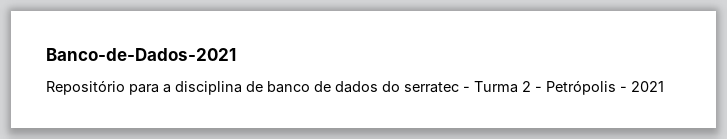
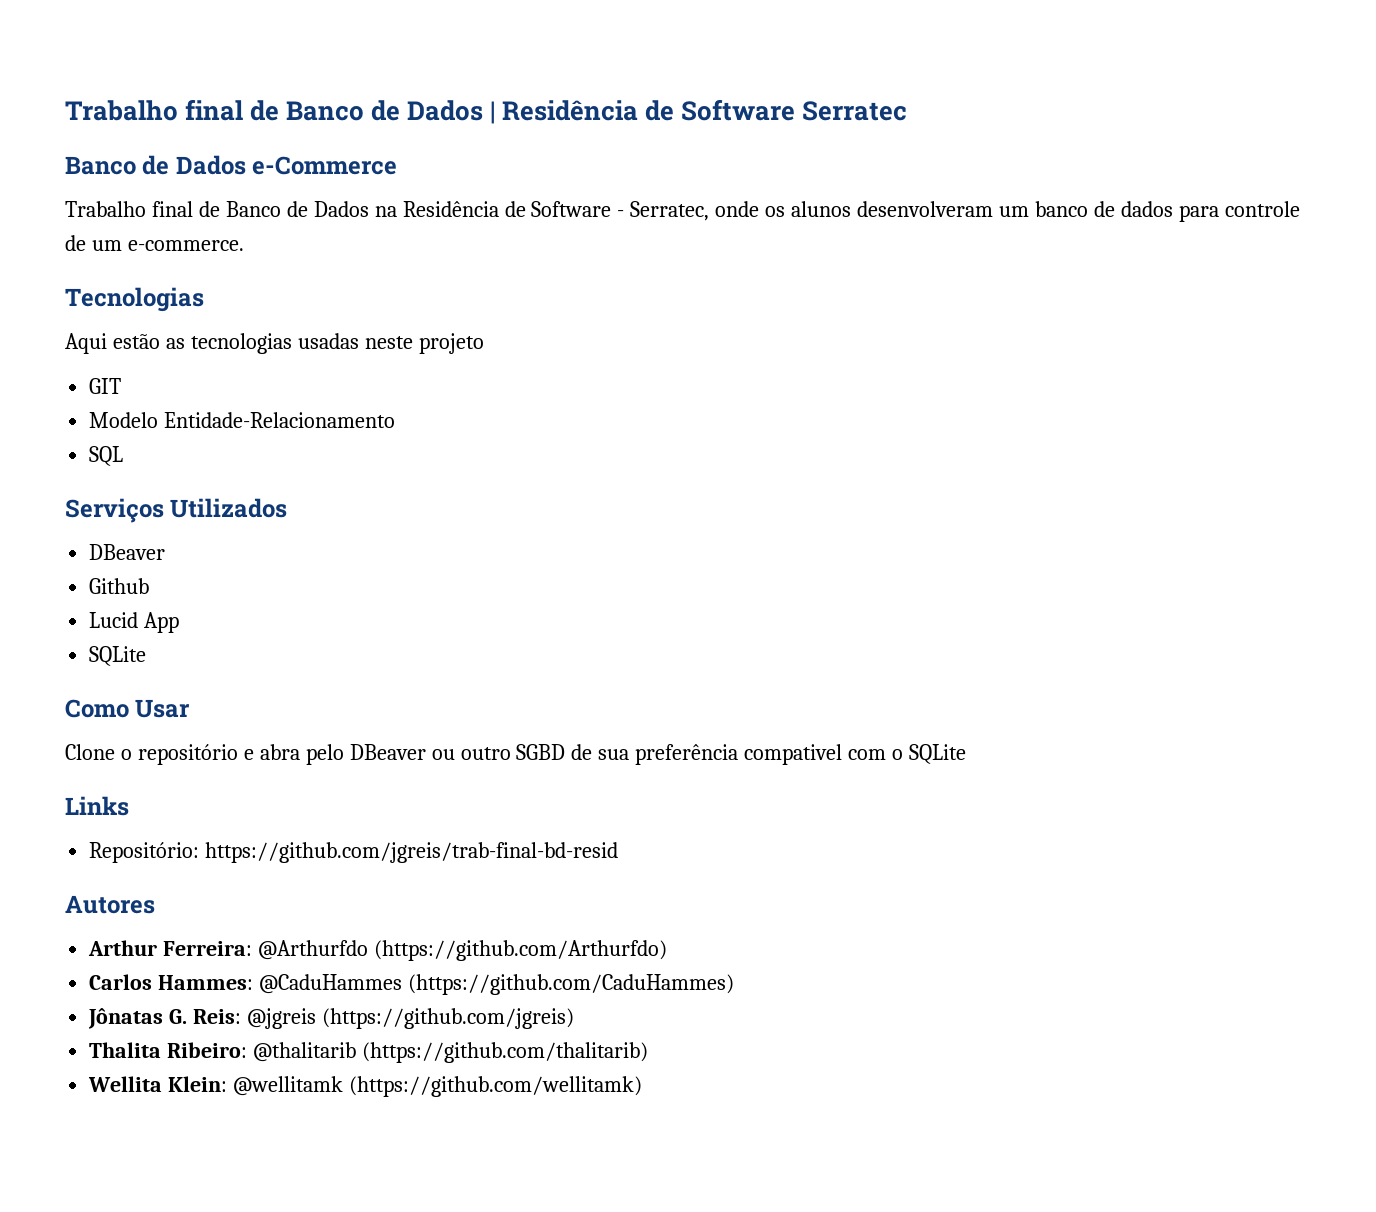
[46,48,236,61] [46,80,664,95] Banco-de-Dados-2021 // Repositório para a disciplina de banco de dados do serratec - Turma 2 - Petrópolis - 2021 -> [65,99,908,124] [65,155,398,175] [65,201,1300,222] [65,235,244,251] [65,287,204,312] [65,333,484,354] [89,378,122,394] [89,412,396,428] [89,446,124,466] [65,498,288,523] [89,544,166,560] [89,578,150,594] [89,612,180,633] [89,646,147,666] [65,699,191,718] [65,744,967,765] [65,796,129,816] [89,842,619,863] [65,895,155,914] [88,940,668,961] [89,974,735,995] [88,1008,574,1029] [89,1042,649,1063] [88,1076,643,1097] Trabalho final de Banco de Dados | Residência de Software Serratec // Banco de Dados e-Commerce // Trabalho final de Banco de Dados na Residência de Software - Serratec, onde os alunos desenvolveram um banco de dados para controle de um e-commerce. // Tecnologias // Aqui estão as tecnologias usadas neste projeto // GIT // Modelo Entidade-Relacionamento // SQL // Serviços Utilizados // DBeaver // Github // Lucid App // SQLite // Como Usar // Clone o repositório e abra pelo DBeaver ou outro SGBD de sua preferência compativel com o SQLite // Links // Repositório: https://github.com/jgreis/trab-final-bd-resid // Autores // Arthur Ferreira: @Arthurfdo (https://github.com/Arthurfdo) // Carlos Hammes: @CaduHammes (https://github.com/CaduHammes) // Jônatas G. Reis: @jgreis (https://github.com/jgreis) // Thalita Ribeiro: @thalitarib (https://github.com/thalitarib) // Wellita Klein: @wellitamk (https://github.com/wellitamk)

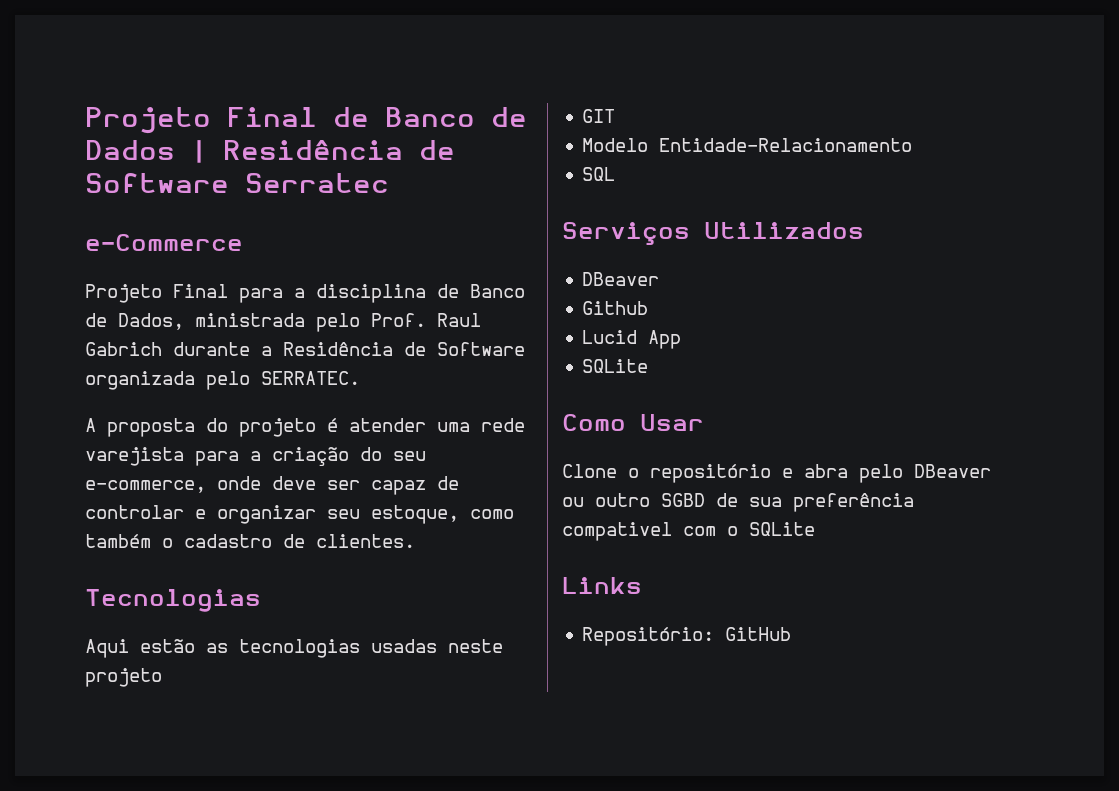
[65,99,244,121] Trabalho final -> [85,107,317,134] Projeto Final
[65,155,398,175] [65,201,1300,222] [65,235,244,251] Banco de Dados e-Commerce // Trabalho final de Banco de Dados na Residência de Software - Serratec, onde os alunos desenvolveram um banco de dados para controle de um e-commerce. -> [85,234,243,251] [85,284,525,303] [85,313,481,332] [85,342,525,356] [85,371,360,390] [85,418,525,437] [85,447,426,466] [85,476,459,495] [85,505,514,524] [85,534,415,548] e-Commerce // Projeto Final para a disciplina de Banco de Dados, ministrada pelo Prof. Raul Gabrich durante a Residência de Software organizada pelo SERRATEC. // A proposta do projeto é atender uma rede varejista para a criação do seu e-commerce, onde deve ser capaz de controlar e organizar seu estoque, como também o cadastro de clientes.
[205,842,619,863] [65,895,155,914] [88,940,668,961] [89,974,735,995] [88,1008,574,1029] [89,1042,649,1063] [88,1076,643,1097] https://github.com/jgreis/trab-final-bd-resid // Autores // Arthur Ferreira: @Arthurfdo (https://github.com/Arthurfdo) // Carlos Hammes: @CaduHammes (https://github.com/CaduHammes) // Jônatas G. Reis: @jgreis (https://github.com/jgreis) // Thalita Ribeiro: @thalitarib (https://github.com/thalitarib) // Wellita Klein: @wellitamk (https://github.com/wellitamk) -> [725,627,792,641] GitHub

